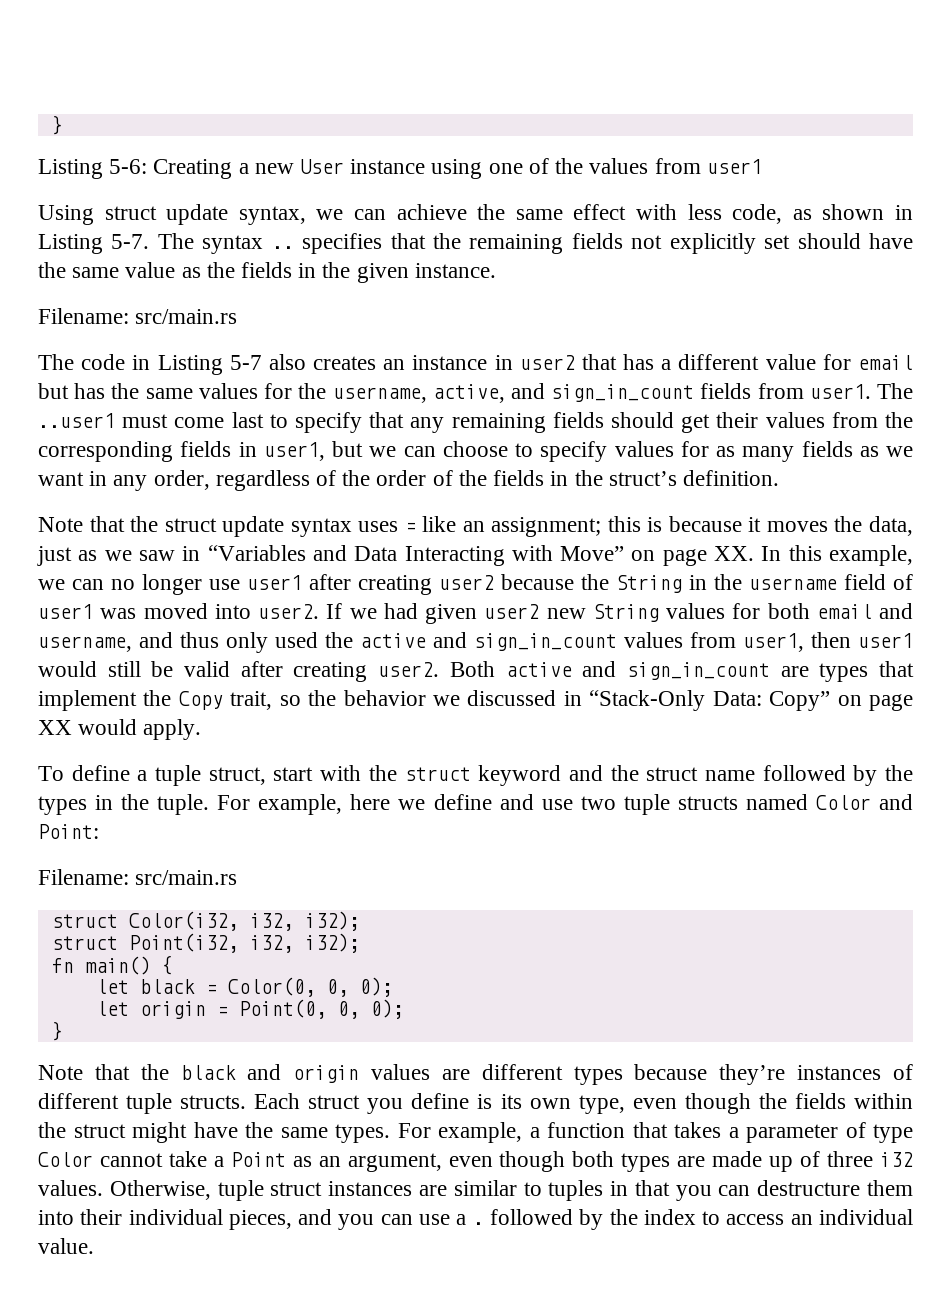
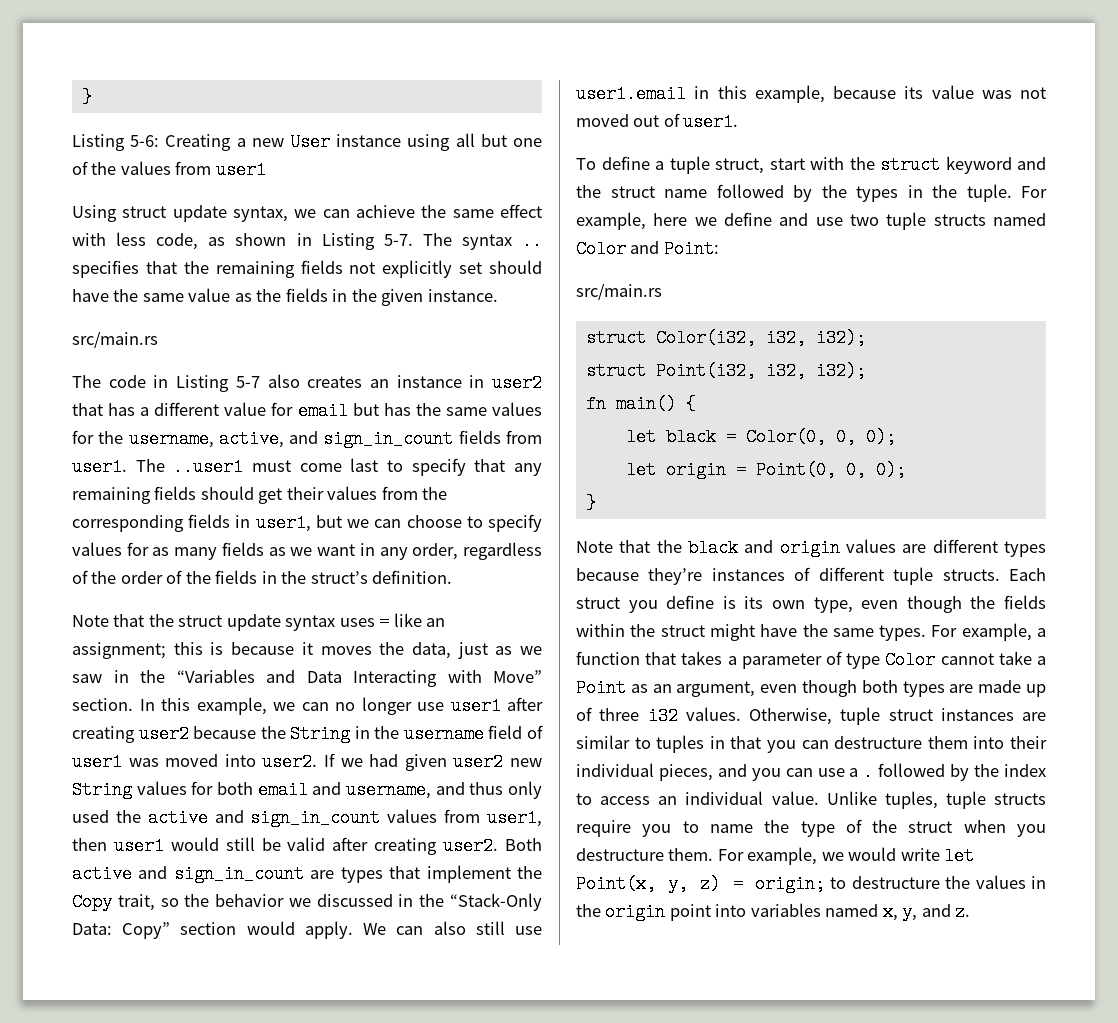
(483, 169) none -> [455,133,507,147] all but
[38,308,129,324] Filename: -> (498, 295) none
(201, 553) none -> [140,670,165,683] the
[631,546,755,566] on page XX. -> [72,698,133,711] section.
(582, 698) none -> [419,894,445,907] the
[837,694,914,711] [38,720,72,735] on page XX -> [180,922,237,935] section
(202, 729) none -> [363,921,542,935] [576,85,1046,103] [576,113,739,131] We can also still use user1.email in this example, because its value was not moved out of user1.
[38,869,129,885] Filename: -> (719, 249) none
(94, 1246) none -> [826,791,1046,809] [576,819,1046,837] [576,847,975,865] [576,875,1046,893] [576,903,971,921] Unlike tuples, tuple structs require you to name the type of the struct when you destructure them. For example, we would write let Point(x, y, z) = origin; to destructure the values in the origin point into variables named x, y, and z.

